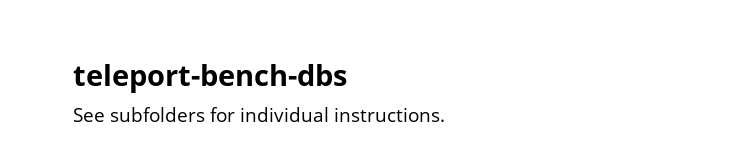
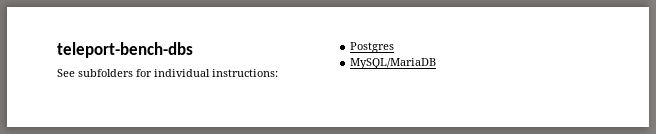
[334,107,445,122] instructions. -> [212,69,278,77] [350,42,395,53] [350,58,437,69] instructions: // Postgres // MySQL/MariaDB

